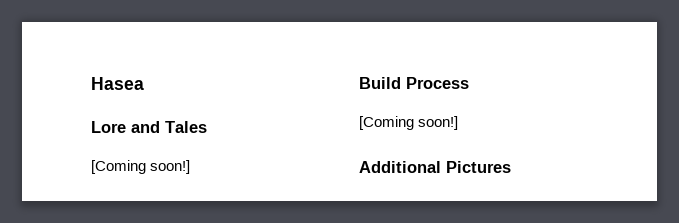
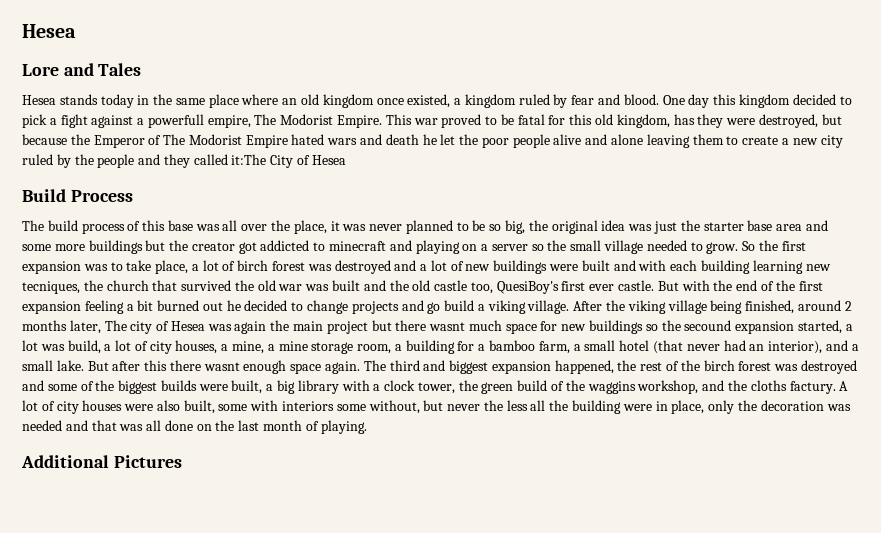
[91,77,144,90] Hasea -> [22,24,76,38] Hesea
[91,160,191,174] [359,77,469,89] [359,116,459,130] [Coming soon!] // Build Process // [Coming soon!] -> [22,94,852,108] [22,114,842,128] [22,134,843,148] [22,154,346,168] [22,189,133,202] [22,220,828,234] [22,240,806,254] [22,260,831,274] [22,280,823,294] [22,300,852,314] [22,320,853,334] [22,340,859,354] [22,360,857,374] [22,380,849,394] [22,400,851,414] [22,420,367,434] Hesea stands today in the same place where an old kingdom once existed, a kingdom ruled by fear and blood. One day this kingdom decided to pick a fight against a powerfull empire, The Modorist Empire. This war proved to be fatal for this old kingdom, has they were destroyed, but because the Emperor of The Modorist Empire hated wars and death he let the poor people alive and alone leaving them to create a new city ruled by the people and they called it:The City of Hesea // Build Process // The build process of this base was all over the place, it was never planned to be so big, the original idea was just the starter base area and some more buildings but the creator got addicted to minecraft and playing on a server so the small village needed to grow. So the first expansion was to take place, a lot of birch forest was destroyed and a lot of new buildings were built and with each building learning new tecniques, the church that survived the old war was built and the old castle too, QuesiBoy's first ever castle. But with the end of the first expansion feeling a bit burned out he decided to change projects and go build a viking village. After the viking village being finished, around 2 months later, The city of Hesea was again the main project but there wasnt much space for new buildings so the secound expansion started, a lot was build, a lot of city houses, a mine, a mine storage room, a building for a bamboo farm, a small hotel (that never had an interior), and a small lake. But after this there wasnt enough space again. The third and biggest expansion happened, the rest of the birch forest was destroyed and some of the biggest builds were built, a big library with a clock tower, the green build of the waggins workshop, and the cloths factury. A lot of city houses were also built, some with interiors some without, but never the less all the building were in place, only the decoration was needed and that was all done on the last month of playing.

